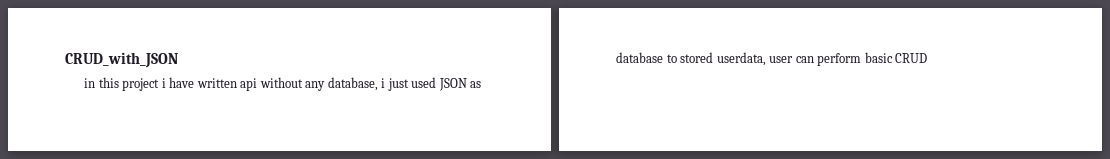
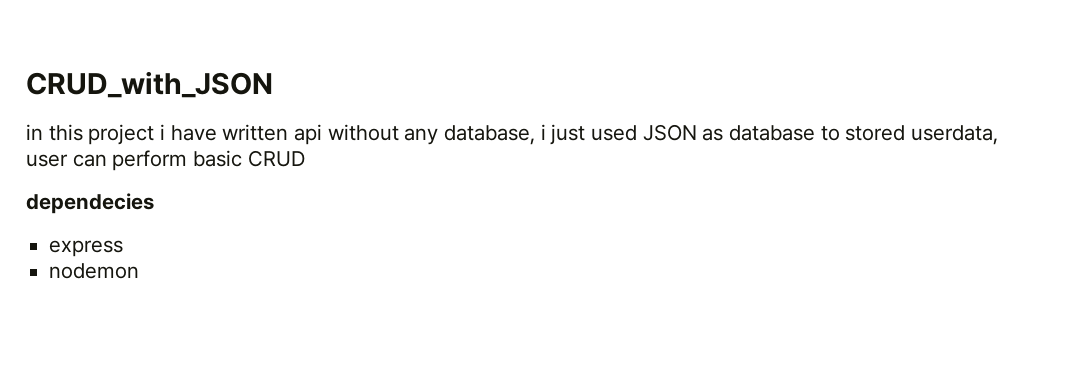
(928, 58) none -> [26,193,154,214] [49,240,124,257] [49,263,140,279] // dependecies // express // nodemon

